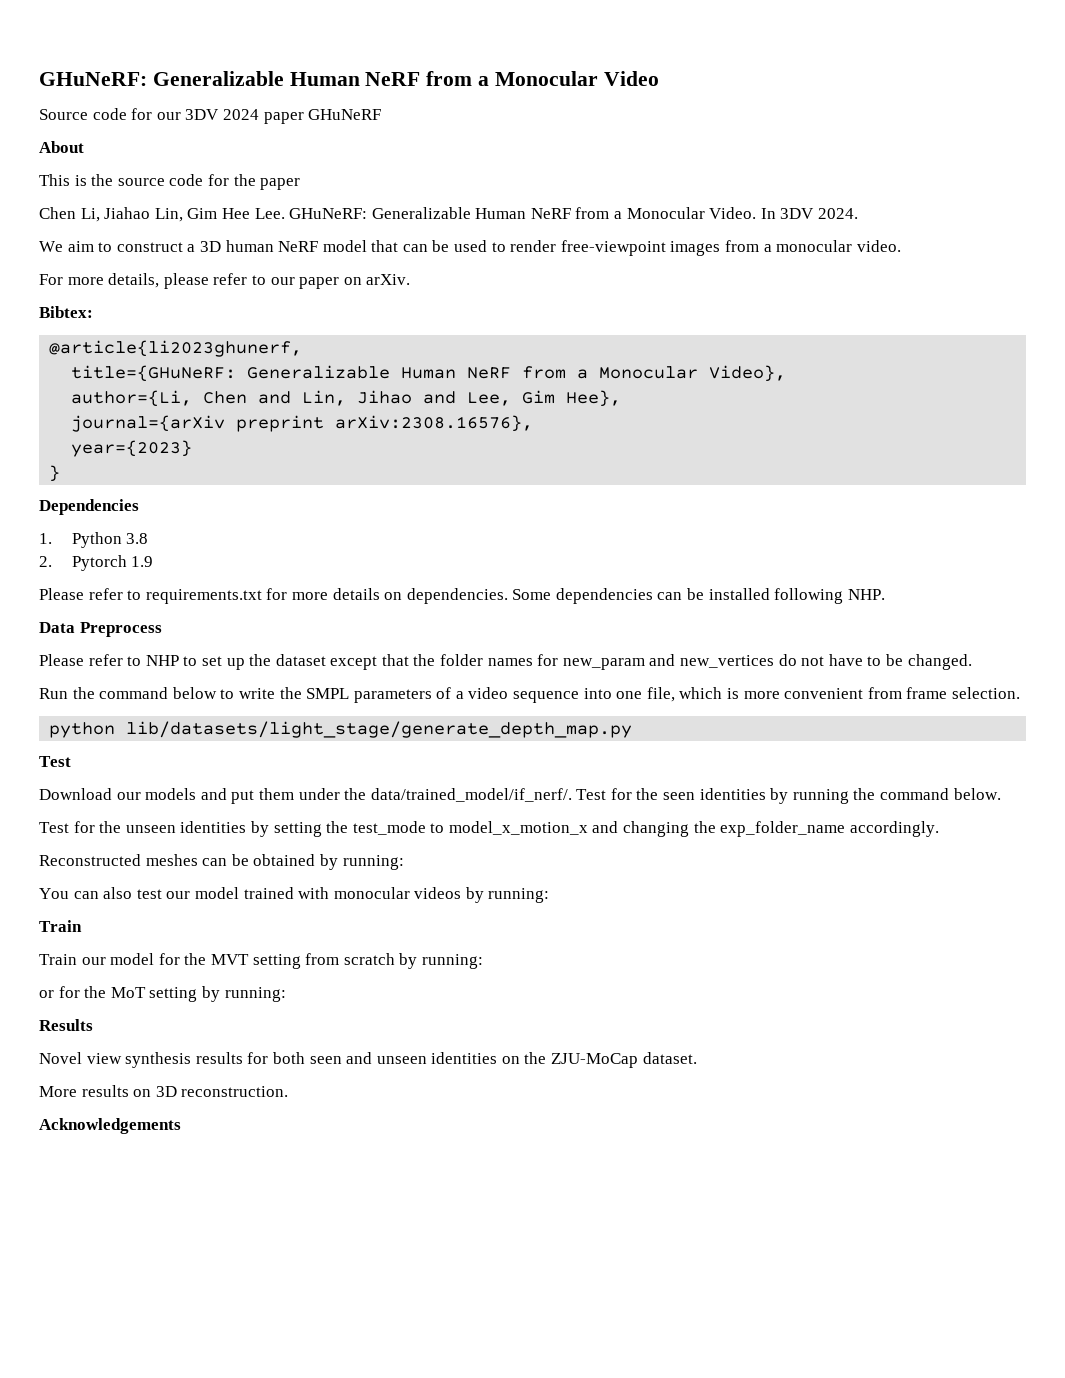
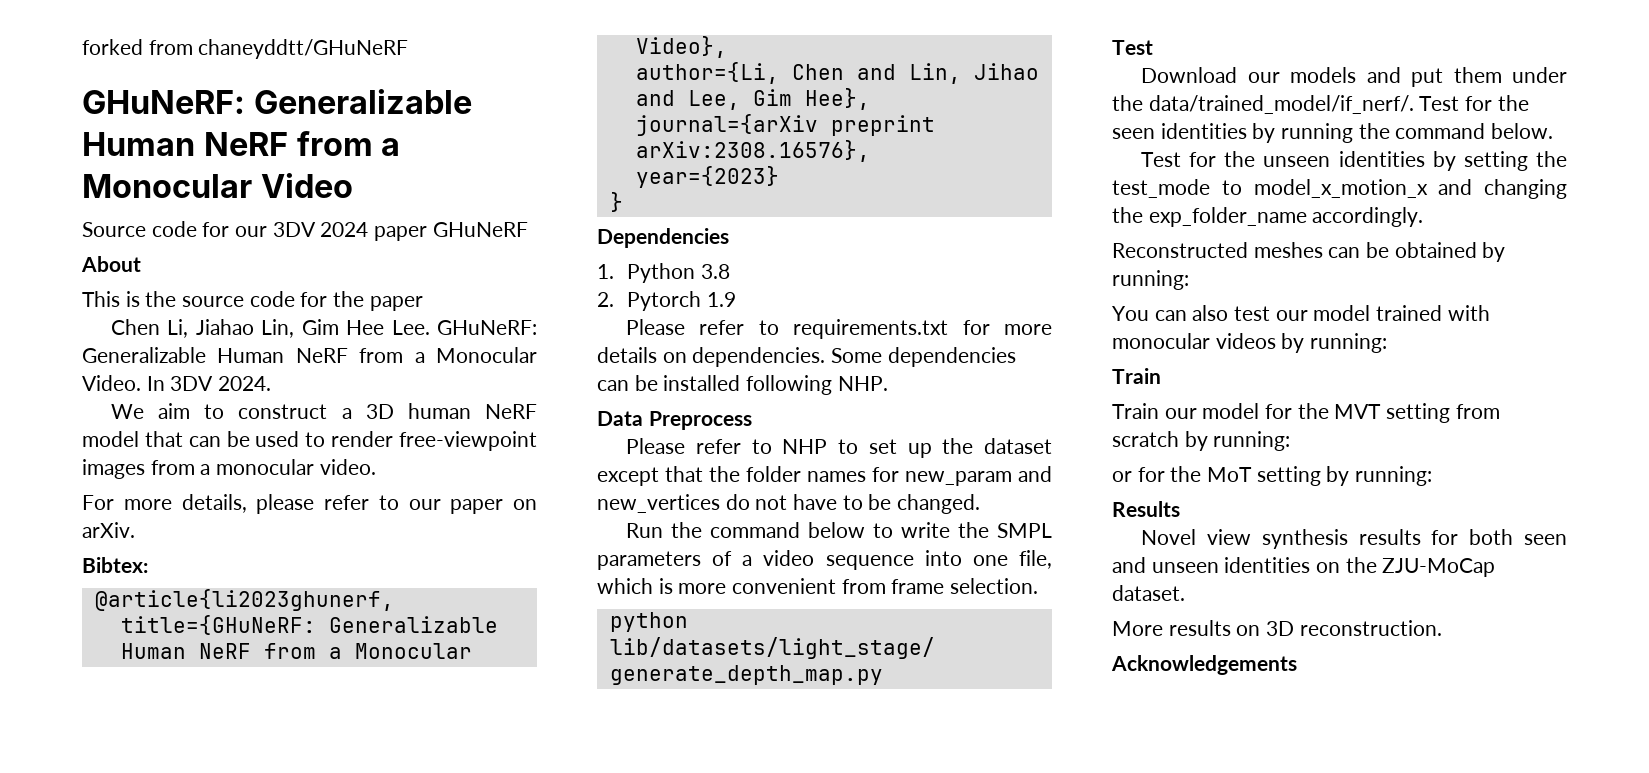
(39, 79) none -> [82,39,409,59] forked from chaneyddtt/GHuNeRF //

